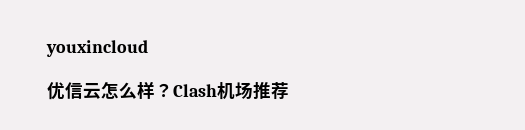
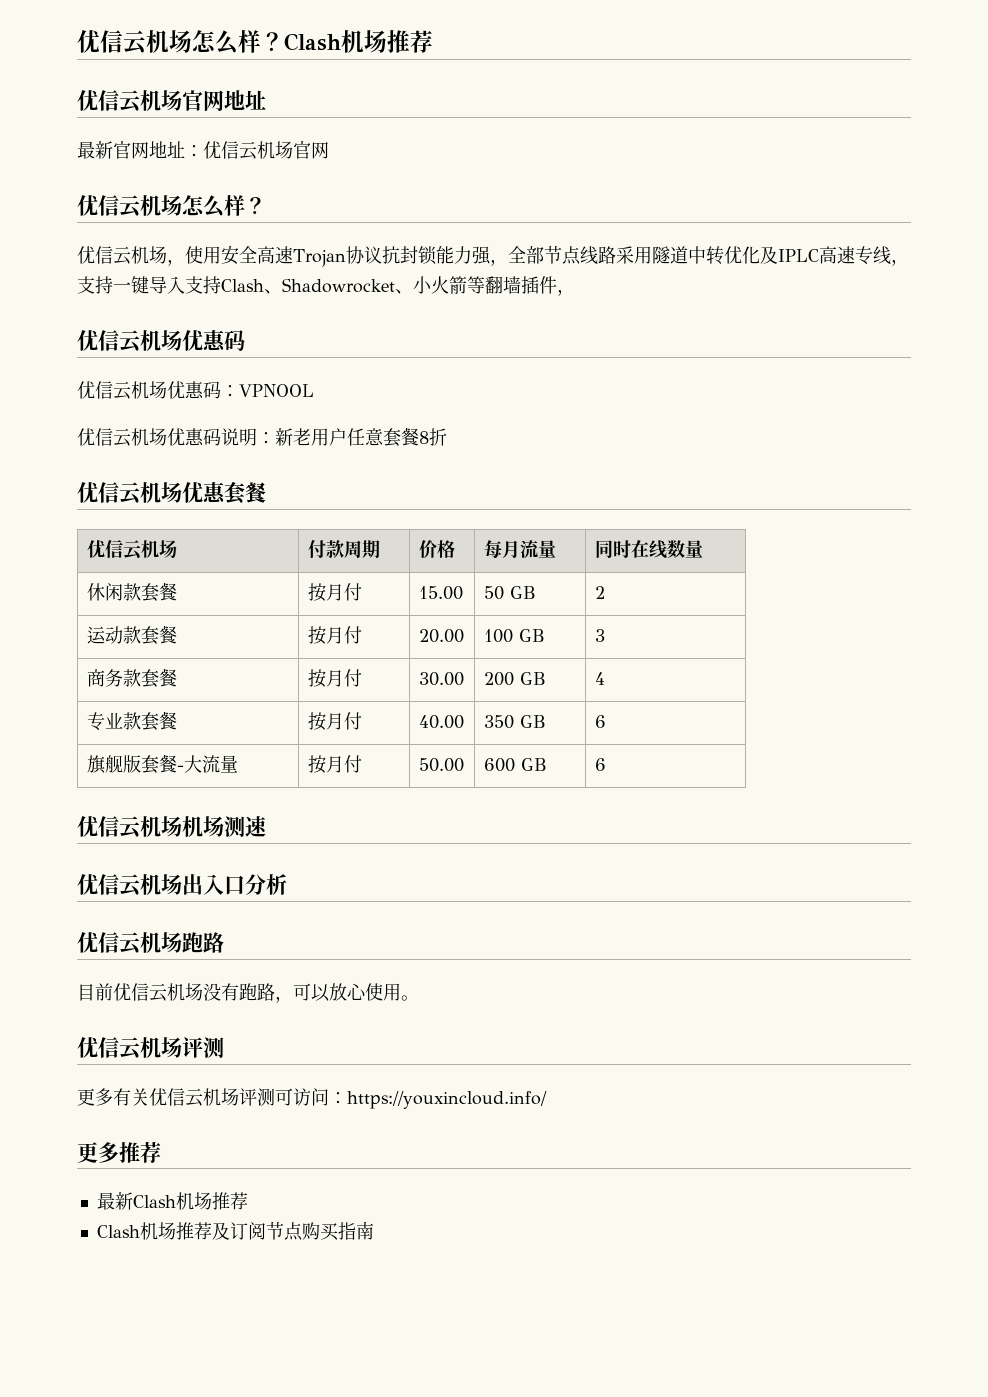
[46,40,148,57] [47,82,101,100] youxincloud // 优信云 -> [77,30,192,55] 优信云机场
(289, 91) none -> [77,90,266,113] [77,141,329,160] [77,195,266,218] [77,245,909,267] [77,276,575,296] [77,330,245,353] [77,381,314,400] [77,427,447,447] [77,482,266,505] [86,540,177,560] [307,540,380,559] [418,540,455,558] [483,540,556,559] [594,540,703,559] [86,582,177,602] [307,583,362,602] [418,586,463,600] [483,586,536,600] [594,586,605,599] [86,625,177,645] [307,626,362,645] [418,629,464,643] [483,629,545,643] [594,629,605,642] [86,668,177,688] [307,669,362,688] [418,672,464,686] [483,672,546,686] [594,672,605,685] [86,711,177,731] [307,712,362,731] [418,715,464,729] [483,715,546,729] [594,715,606,728] [86,754,238,774] [307,755,362,774] [418,758,464,772] [483,758,547,772] [594,758,606,771] [77,816,267,839] [77,874,287,897] [77,932,224,955] [77,983,419,1003] [77,1037,224,1060] [77,1088,547,1109] [77,1141,161,1163] [96,1192,248,1210] [96,1221,374,1241] // 优信云机场官网地址 // 最新官网地址：优信云机场官网 // 优信云机场怎么样？ // 优信云机场，使用安全高速Trojan协议抗封锁能力强，全部节点线路采用隧道中转优化及IPLC高速专线，支持一键导入支持Clash、Shadowrocket、小火箭等翻墙插件， // 优信云机场优惠码 // 优信云机场优惠码：VPNOOL // 优信云机场优惠码说明：新老用户任意套餐8折 // 优信云机场优惠套餐 // 优信云机场 | 付款周期 | 价格 | 每月流量 | 同时在线数量 // 休闲款套餐 | 按月付 | 15.00 | 50 GB | 2 // 运动款套餐 | 按月付 | 20.00 | 100 GB | 3 // 商务款套餐 | 按月付 | 30.00 | 200 GB | 4 // 专业款套餐 | 按月付 | 40.00 | 350 GB | 6 // 旗舰版套餐-大流量 | 按月付 | 50.00 | 600 GB | 6 // 优信云机场机场测速 // 优信云机场出入口分析 // 优信云机场跑路 // 目前优信云机场没有跑路，可以放心使用。 // 优信云机场评测 // 更多有关优信云机场评测可访问：https://youxincloud.info/ // 更多推荐 // 最新Clash机场推荐 // Clash机场推荐及订阅节点购买指南

